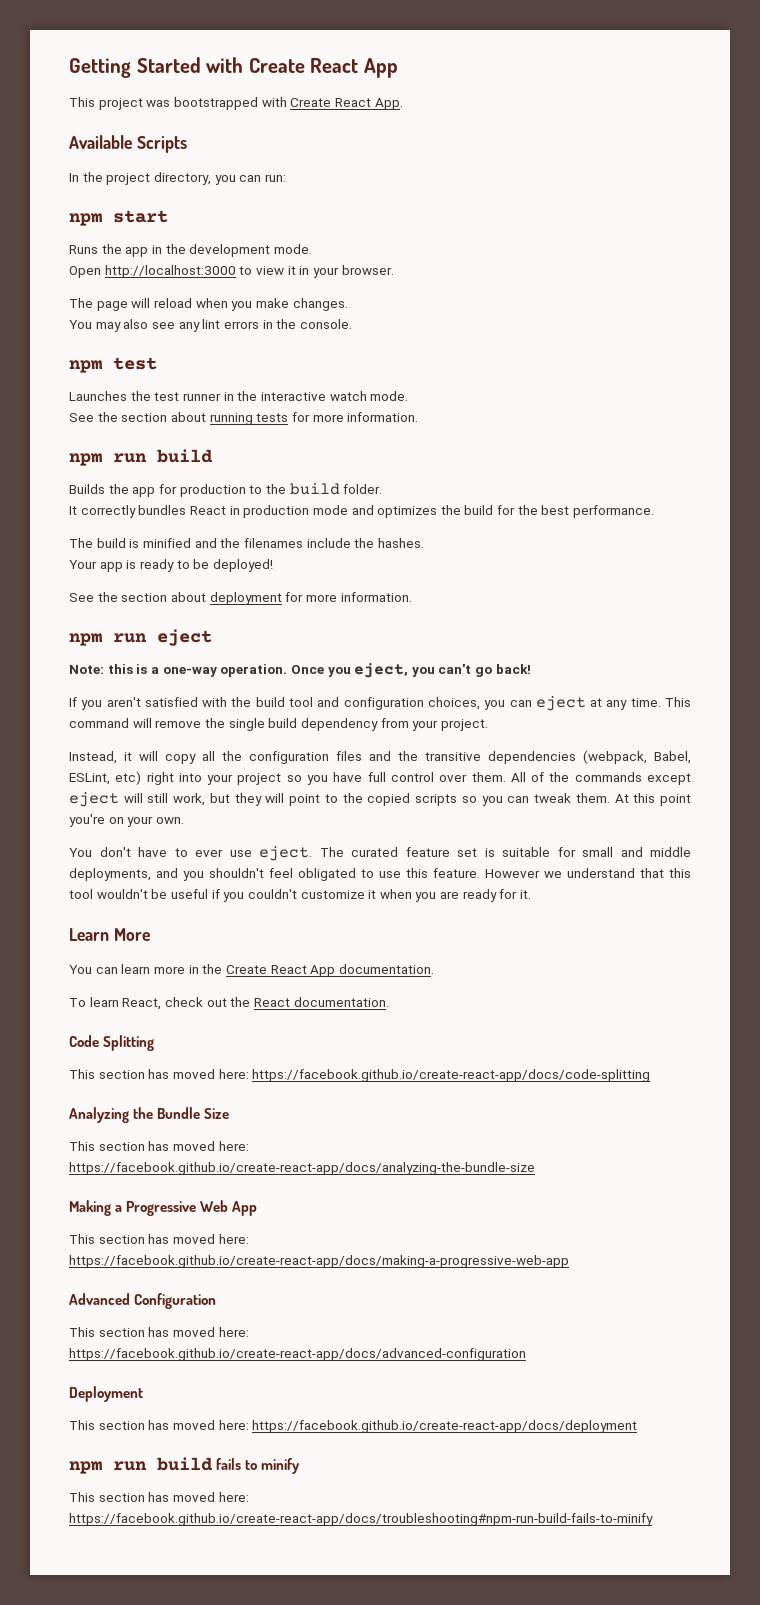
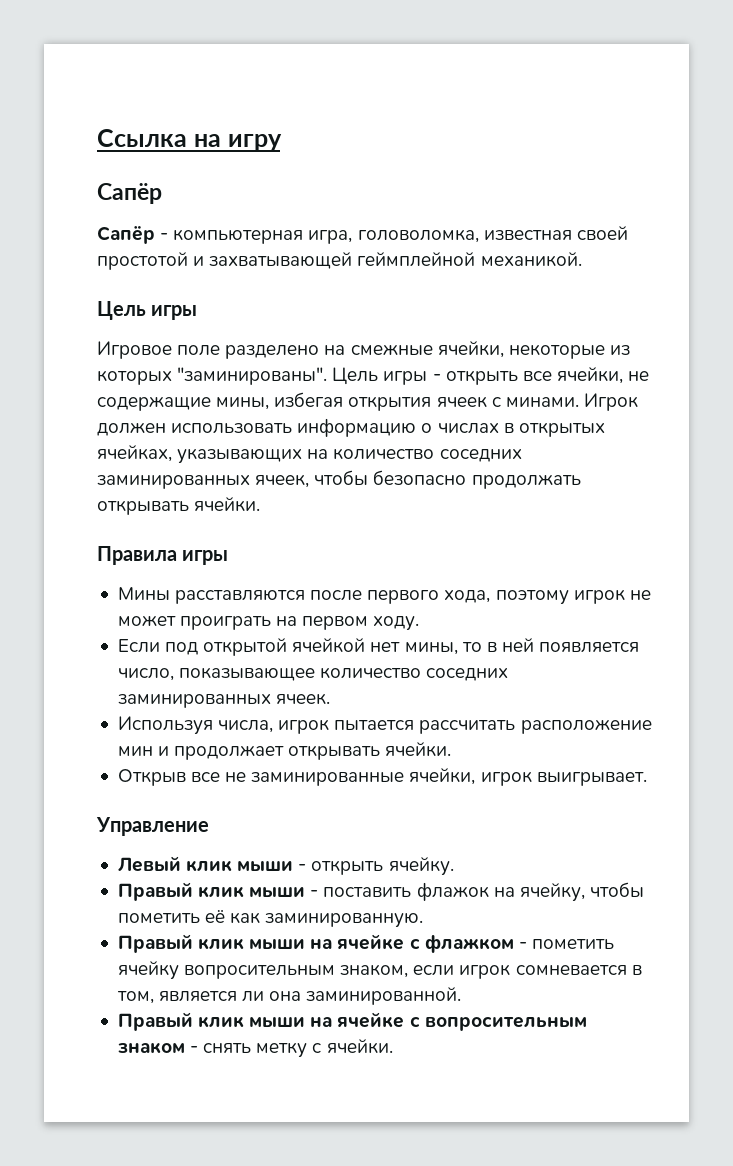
[69,57,398,78] [69,97,403,110] [69,135,187,153] [69,172,286,185] [69,210,168,226] [69,244,312,257] [69,265,394,278] [69,298,348,311] [69,319,352,332] [69,357,157,373] [69,391,409,401] [69,412,419,425] [69,449,213,466] [69,483,383,497] [69,505,655,518] [69,538,424,548] [69,559,273,572] [69,592,412,605] [69,629,212,646] [69,663,531,678] [69,696,691,711] [69,718,488,731] [69,750,691,764] [69,771,691,785] [69,792,691,807] [69,814,184,827] [69,846,691,861] [69,868,691,881] [69,889,532,902] [69,928,150,941] [69,964,434,977] [69,997,389,1010] [69,1035,155,1051] [69,1069,651,1082] [69,1107,230,1123] [69,1141,249,1151] [69,1162,535,1175] [69,1200,258,1216] [69,1234,249,1244] [69,1255,569,1268] [69,1293,217,1309] [69,1327,249,1337] [69,1348,526,1361] [69,1386,143,1402] [69,1420,638,1433] [69,1457,301,1474] [69,1492,249,1502] [69,1513,653,1526] Getting Started with Create React App // This project was bootstrapped with Create React App. // Available Scripts // In the project directory, you can run: // npm start // Runs the app in the development mode. // Open http://localhost:3000 to view it in your browser. // The page will reload when you make changes. // You may also see any lint errors in the console. // npm test // Launches the test runner in the interactive watch mode. // See the section about running tests for more information. // npm run build // Builds the app for production to the build folder. // It correctly bundles React in production mode and optimizes the build for the best performance. // The build is minified and the filenames include the hashes. // Your app is ready to be deployed! // See the section about deployment for more information. // npm run eject // Note: this is a one-way operation. Once you eject, you can't go back! // If you aren't satisfied with the build tool and configuration choices, you can eject at any time. This command will remove the single build dependency from your project. // Instead, it will copy all the configuration files and the transitive dependencies (webpack, Babel, ESLint, etc) right into your project so you have full control over them. All of the commands except eject will still work, but they will point to the copied scripts so you can tweak them. At this point you're on your own. // You don't have to ever use eject. The curated feature set is suitable for small and middle deployments, and you shouldn't feel obligated to use this feature. However we understand that this tool wouldn't be useful if you couldn't customize it when you are ready for it. // Learn More // You can learn more in the Create React App documentation. // To learn React, check out the React documentation. // Code Splitting // This section has moved here: https://facebook.github.io/create-react-app/docs/code-splitting // Analyzing the Bundle Size // This section has moved here: https://facebook.github.io/create-react-app/docs/analyzing-the-bundle-size // Making a Progressive Web App // This section has moved here: https://facebook.github.io/create-react-app/docs/making-a-progressive-web-app // Advanced Configuration // This section has moved here: https://facebook.github.io/create-react-app/docs/advanced-configuration // Deployment // This section has moved here: https://facebook.github.io/create-react-app/docs/deployment // npm run build fails to minify // This section has moved here: https://facebook.github.io/create-react-app/docs/troubleshooting#npm-run-build-fails-to-minify -> [97,129,282,151] [97,183,162,204] [97,226,628,244] [97,252,582,270] [97,301,198,320] [97,341,630,359] [97,367,650,385] [97,392,638,411] [97,418,605,437] [97,445,522,464] [97,470,581,489] [97,497,261,515] [97,546,229,565] [117,587,651,605] [117,615,420,631] [117,638,640,656] [117,667,509,681] [117,693,331,708] [117,716,652,735] [117,742,452,760] [117,768,647,786] [96,817,209,836] [117,856,454,876] [117,882,644,902] [117,910,424,928] [117,934,614,953] [117,961,642,980] [116,987,462,1005] [117,1012,587,1031] [117,1039,393,1058] Ссылка на игру // Сапёр // Сапёр - компьютерная игра, головоломка, известная своей простотой и захватывающей геймплейной механикой. // Цель игры // Игровое поле разделено на смежные ячейки, некоторые из которых "заминированы". Цель игры - открыть все ячейки, не содержащие мины, избегая открытия ячеек с минами. Игрок должен использовать информацию о числах в открытых ячейках, указывающих на количество соседних заминированных ячеек, чтобы безопасно продолжать открывать ячейки. // Правила игры // Мины расставляются после первого хода, поэтому игрок не может проиграть на первом ходу. // Если под открытой ячейкой нет мины, то в ней появляется число, показывающее количество соседних заминированных ячеек. // Используя числа, игрок пытается рассчитать расположение мин и продолжает открывать ячейки. // Открыв все не заминированные ячейки, игрок выигрывает. // Управление // Левый клик мыши - открыть ячейку. // Правый клик мыши - поставить флажок на ячейку, чтобы пометить её как заминированную. // Правый клик мыши на ячейке с флажком - пометить ячейку вопросительным знаком, если игрок сомневается в том, является ли она заминированной. // Правый клик мыши на ячейке с вопросительным знаком - снять метку с ячейки.

